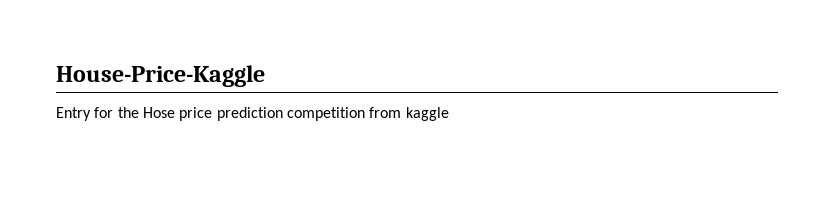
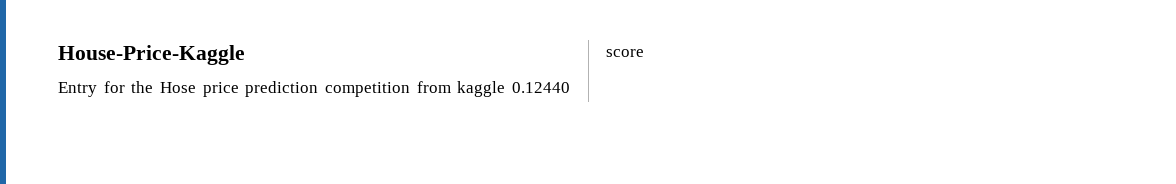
(449, 114) none -> [512,82,570,93] [606,49,644,57] 0.12440 score

